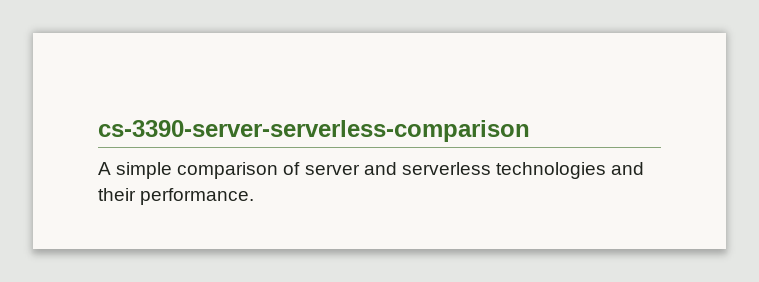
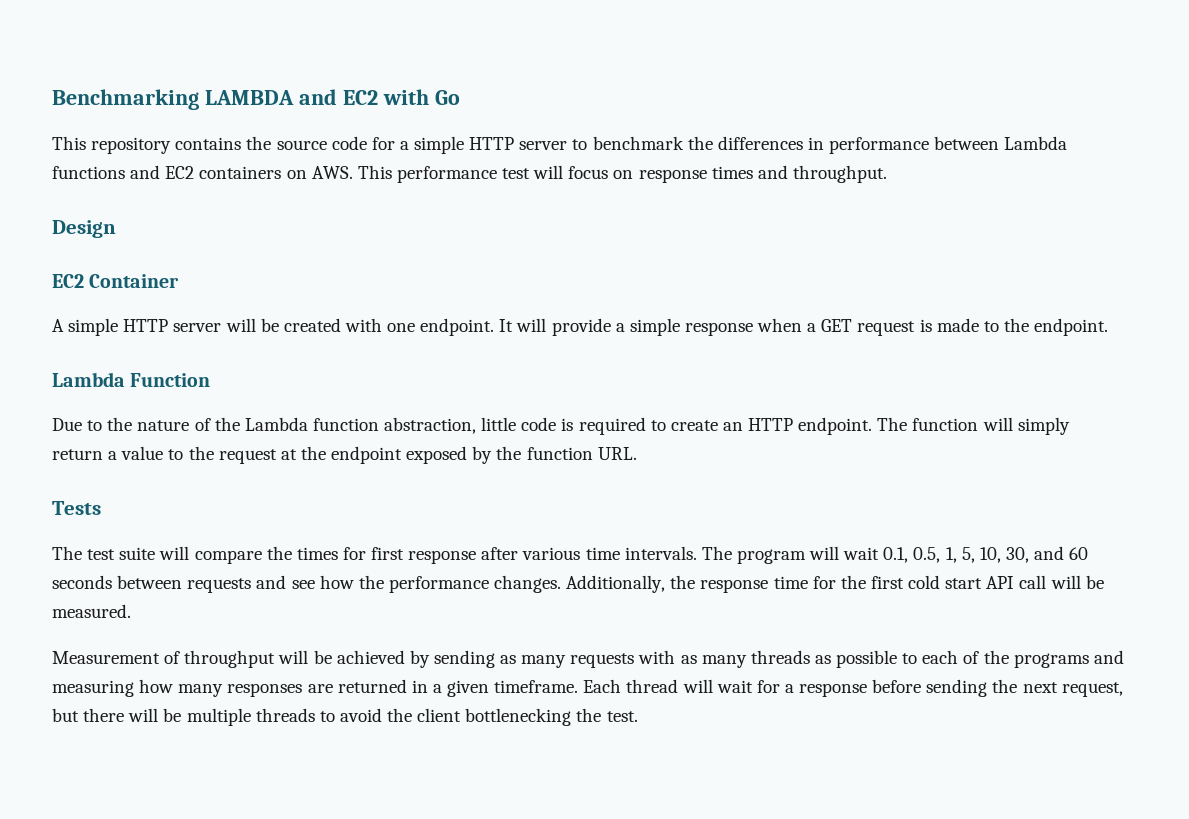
[98,120,530,142] [98,162,645,179] [98,188,255,205] cs-3390-server-serverless-comparison // A simple comparison of server and serverless technologies and their performance. -> [52,89,460,110] [52,136,1068,154] [52,165,887,183] [52,220,116,238] [52,274,180,288] [52,318,1109,336] [52,372,211,387] [52,417,1070,435] [52,446,637,464] [52,501,101,515] [52,546,1089,564] [52,575,1104,593] [52,604,131,618] [52,650,1124,668] [52,679,1123,697] [52,708,638,726] Benchmarking LAMBDA and EC2 with Go // This repository contains the source code for a simple HTTP server to benchmark the differences in performance between Lambda functions and EC2 containers on AWS. This performance test will focus on response times and throughput. // Design // EC2 Container // A simple HTTP server will be created with one endpoint. It will provide a simple response when a GET request is made to the endpoint. // Lambda Function // Due to the nature of the Lambda function abstraction, little code is required to create an HTTP endpoint. The function will simply return a value to the request at the endpoint exposed by the function URL. // Tests // The test suite will compare the times for first response after various time intervals. The program will wait 0.1, 0.5, 1, 5, 10, 30, and 60 seconds between requests and see how the performance changes. Additionally, the response time for the first cold start API call will be measured. // Measurement of throughput will be achieved by sending as many requests with as many threads as possible to each of the programs and measuring how many responses are returned in a given timeframe. Each thread will wait for a response before sending the next request, but there will be multiple threads to avoid the client bottlenecking the test.

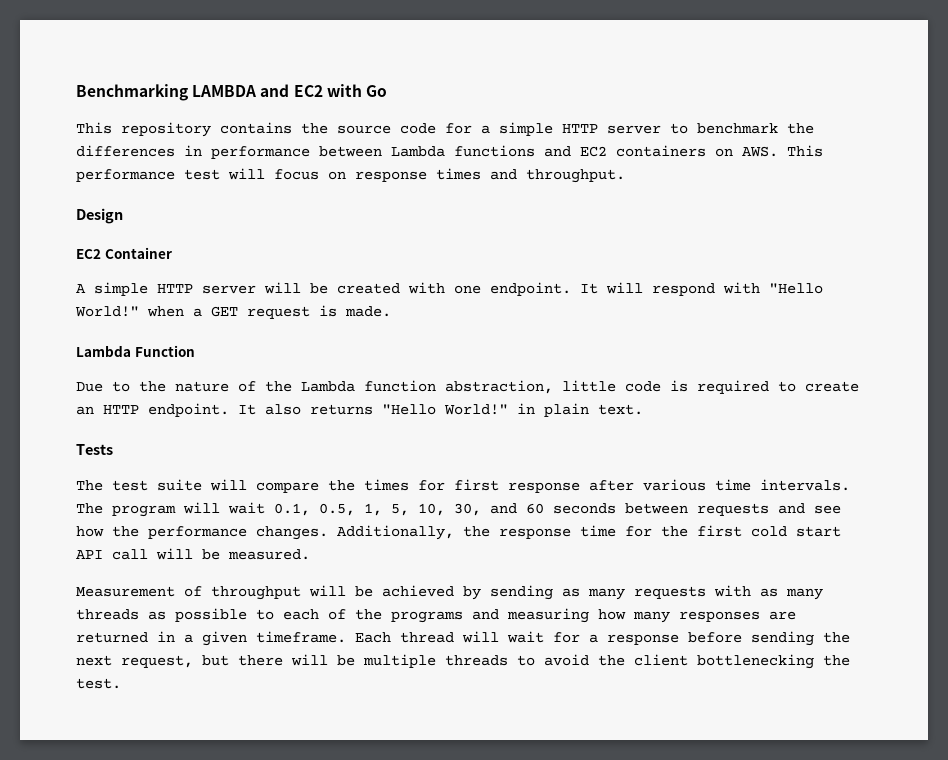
[551,318,753,336] provide a simple response -> [652,282,823,296] [75,306,139,317] respond with "Hello World!"
[936,318,1109,336] made to the endpoint. -> [345,306,391,317] made.
[877,417,1070,435] [52,446,637,464] The function will simply return a value to the request at the endpoint exposed by the function URL. -> [238,403,643,417] It also returns "Hello World!" in plain text.

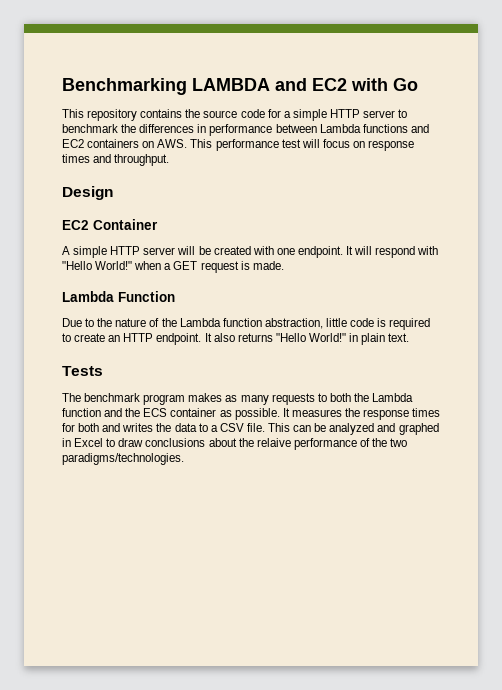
[112,479,850,493] [76,502,841,517] [76,525,841,540] [76,548,310,560] [76,585,823,600] [76,608,796,623] [76,631,850,646] [76,654,850,669] [76,678,121,689] test suite will compare the times for first response after various time intervals. The program will wait 0.1, 0.5, 1, 5, 10, 30, and 60 seconds between requests and see how the performance changes. Additionally, the response time for the first cold start API call will be measured. // Measurement of throughput will be achieved by sending as many requests with as many threads as possible to each of the programs and measuring how many responses are returned in a given timeframe. Each thread will wait for a response before sending the next request, but there will be multiple threads to avoid the client bottlenecking the test. -> [84,393,414,405] [62,408,441,420] [62,423,439,435] [62,438,408,450] [62,453,184,465] benchmark program makes as many requests to both the Lambda function and the ECS container as possible. It measures the response times for both and writes the data to a CSV file. This can be analyzed and graphed in Excel to draw conclusions about the relaive performance of the two paradigms/technologies.

